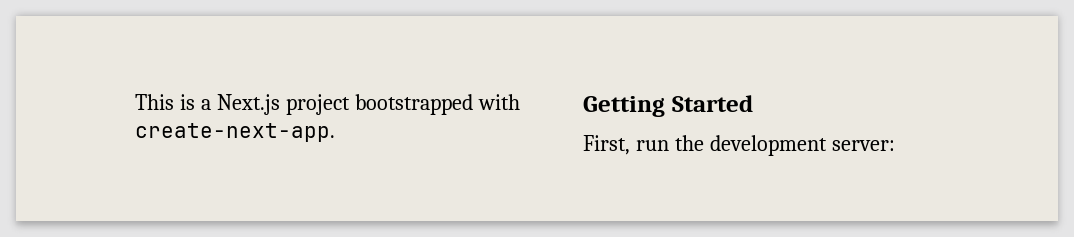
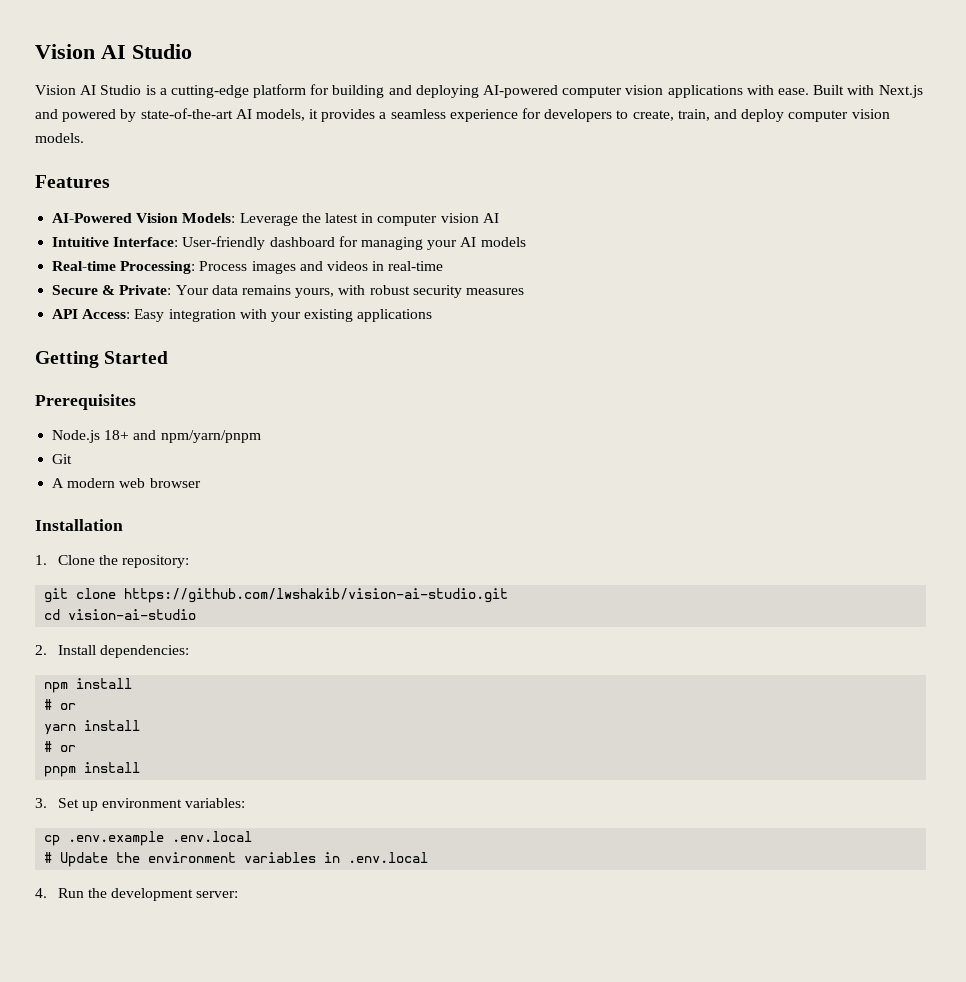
[135,94,520,115] [135,123,335,142] [583,95,753,117] [583,135,669,155] This is a Next.js project bootstrapped with create-next-app. // Getting Started // First, run -> [35,44,192,59] [35,84,923,98] [35,108,890,122] [35,133,84,143] [35,175,110,188] [52,213,499,226] [52,236,526,250] [52,261,444,274] [52,285,524,298] [52,309,433,322] [35,351,169,368] [35,394,136,410] [52,430,261,443] [52,454,73,464] [52,478,201,488] [35,519,123,531] [35,555,189,568] [44,588,509,603] [44,609,197,620] [35,645,189,658] [44,678,133,693] [44,699,77,710] [44,720,141,735] [44,741,77,752] [44,762,141,777] [35,798,246,811] [44,831,253,846] [44,852,429,867] [35,888,84,898] Vision AI Studio // Vision AI Studio is a cutting-edge platform for building and deploying AI-powered computer vision applications with ease. Built with Next.js and powered by state-of-the-art AI models, it provides a seamless experience for developers to create, train, and deploy computer vision models. // Features // AI-Powered Vision Models: Leverage the latest in computer vision AI // Intuitive Interface: User-friendly dashboard for managing your AI models // Real-time Processing: Process images and videos in real-time // Secure & Private: Your data remains yours, with robust security measures // API Access: Easy integration with your existing applications // Getting Started // Prerequisites // Node.js 18+ and npm/yarn/pnpm // Git // A modern web browser // Installation // 1. Clone the repository: // git clone https://github.com/lwshakib/vision-ai-studio.git // cd vision-ai-studio // 2. Install dependencies: // npm install // # or // yarn install // # or // pnpm install // 3. Set up environment variables: // cp .env.example .env.local // # Update the environment variables in .env.local // 4. Run

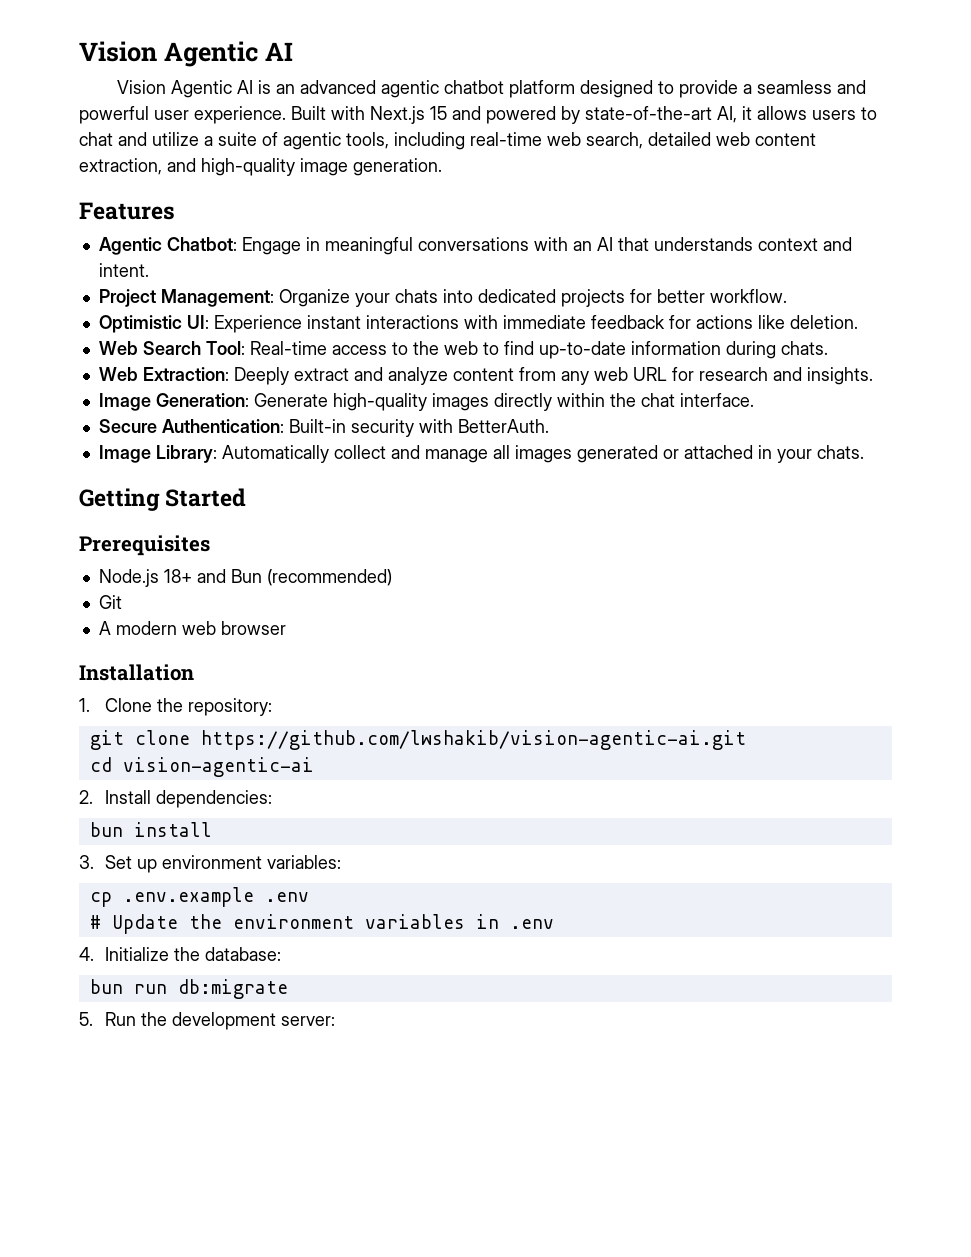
[35,44,192,59] [35,84,809,98] Vision AI Studio // Vision AI Studio is a cutting-edge platform for building and deploying AI-powered computer vision applications with ease. -> [79,41,293,67] [116,80,866,98] [79,106,286,124] Vision Agentic AI // Vision Agentic AI is an advanced agentic chatbot platform designed to provide a seamless and powerful user experience.
(923, 91) none -> [430,106,447,120] 15
[235,108,890,122] [35,133,84,143] [35,175,110,188] [52,213,499,226] [52,236,526,250] [52,261,444,274] [52,285,524,298] [52,309,433,322] AI models, it provides a seamless experience for developers to create, train, and deploy computer vision models. // Features // AI-Powered Vision Models: Leverage the latest in computer vision AI // Intuitive Interface: User-friendly dashboard for managing your AI models // Real-time Processing: Process images and videos in real-time // Secure & Private: Your data remains yours, with robust security measures // API Access: Easy integration with your existing applications -> [717,106,877,123] [79,132,816,150] [79,158,442,176] [79,202,175,220] [98,237,852,255] [98,263,149,277] [98,289,787,307] [98,315,858,333] [98,341,828,359] [98,367,873,385] [98,393,754,411] [98,419,549,437] [98,445,864,463] AI, it allows users to chat and utilize a suite of agentic tools, including real-time web search, detailed web content extraction, and high-quality image generation. // Features // Agentic Chatbot: Engage in meaningful conversations with an AI that understands context and intent. // Project Management: Organize your chats into dedicated projects for better workflow. // Optimistic UI: Experience instant interactions with immediate feedback for actions like deletion. // Web Search Tool: Real-time access to the web to find up-to-date information during chats. // Web Extraction: Deeply extract and analyze content from any web URL for research and insights. // Image Generation: Generate high-quality images directly within the chat interface. // Secure Authentication: Built-in security with BetterAuth. // Image Library: Automatically collect and manage all images generated or attached in your chats.
[160,430,261,443] npm/yarn/pnpm -> [230,569,392,586] Bun (recommended)
[124,588,509,603] https://github.com/lwshakib/vision-ai-studio.git -> [200,730,746,750] https://github.com/lwshakib/vision-agentic-ai.git
[68,609,197,620] vision-ai-studio -> [122,757,314,777] vision-agentic-ai
[44,678,133,693] [44,699,77,710] [44,720,141,735] [44,741,77,752] [44,766,77,777] npm install // # or // yarn install // # or // pnpm -> [89,822,123,837] bun
[172,831,253,842] .env.local -> [264,892,309,902] .env
[348,852,429,863] [35,888,47,898] .env.local // 4. -> [509,919,554,929] [79,947,281,961] [89,979,288,999] [79,1012,93,1026] .env // 4. Initialize the database: // bun run db:migrate // 5.

